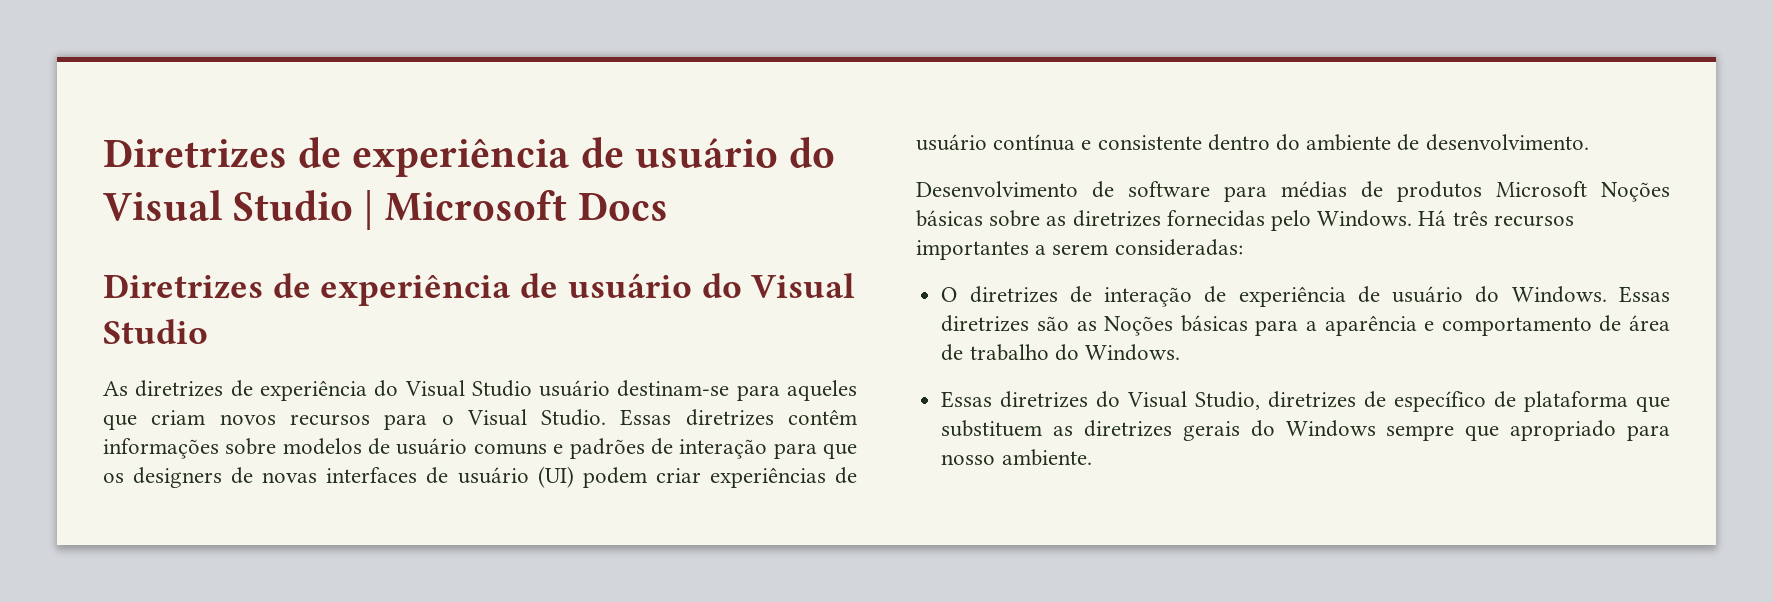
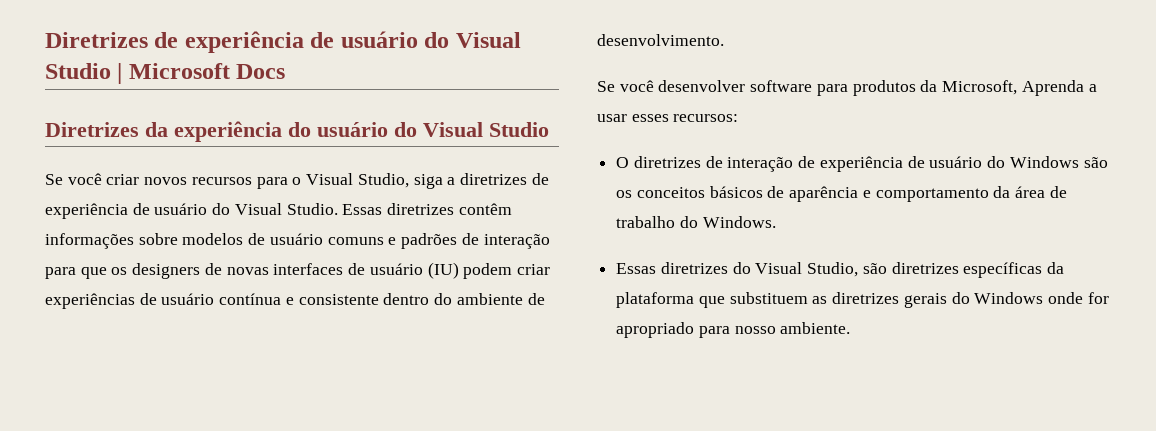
[272,273,856,306] [103,319,208,344] [103,380,857,401] [103,409,527,430] de experiência de usuário do Visual Studio // As diretrizes de experiência do Visual Studio usuário destinam-se para aqueles que criam novos recursos para o Visual -> [145,121,549,142] [45,173,549,189] [45,203,282,219] da experiência do usuário do Visual Studio // Se você criar novos recursos para o Visual Studio, siga a diretrizes de experiência de usuário do Visual
[537,466,574,488] (UI) -> [427,262,459,279] (IU)
[916,181,1670,202] [916,210,1574,231] [916,239,1243,260] Desenvolvimento de software para médias de produtos Microsoft Noções básicas sobre as diretrizes fornecidas pelo Windows. Há três recursos importantes a serem consideradas: -> [597,80,1097,96] [597,114,739,122] Se você desenvolver software para produtos da Microsoft, Aprenda a usar esses recursos:
[1511,286,1670,303] [941,315,1317,336] Windows. Essas diretrizes são as Noções básicas para a -> [1009,156,1108,168] [616,186,785,198] Windows são os conceitos básicos de
[1599,315,1622,332] de -> [993,186,1011,198] da
[1268,391,1517,412] diretrizes de específico de -> [862,262,1065,278] são diretrizes específicas da
[1386,425,1500,441] sempre que -> [1048,292,1109,304] onde for

